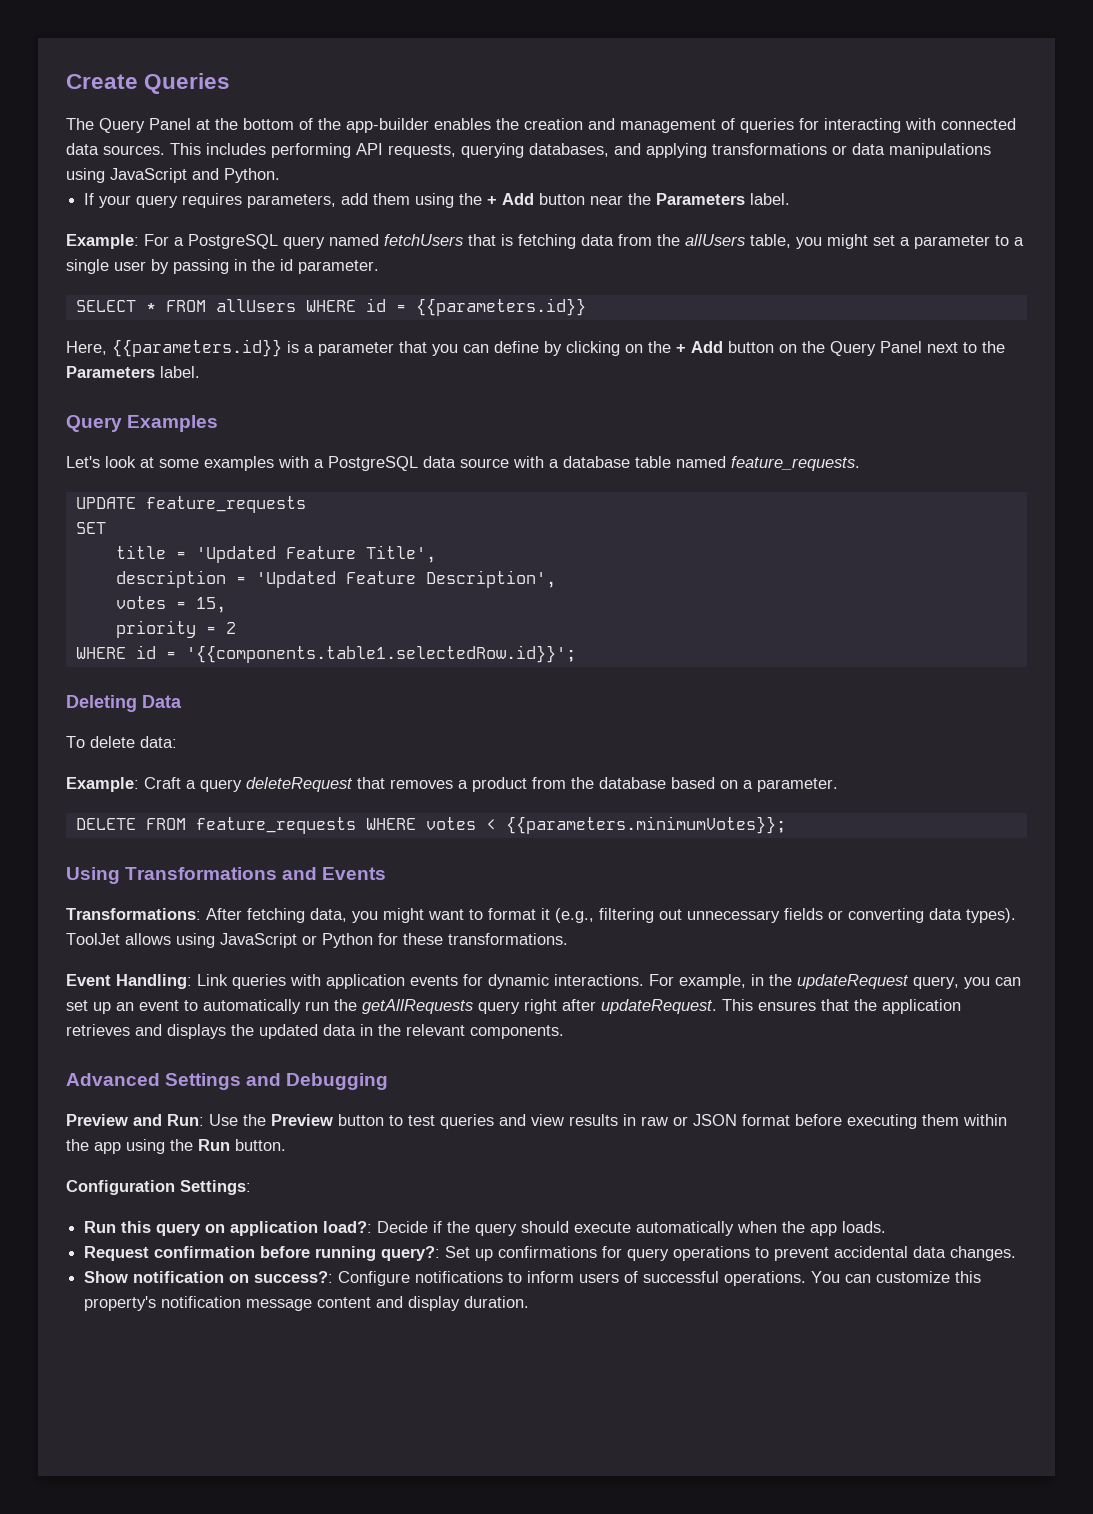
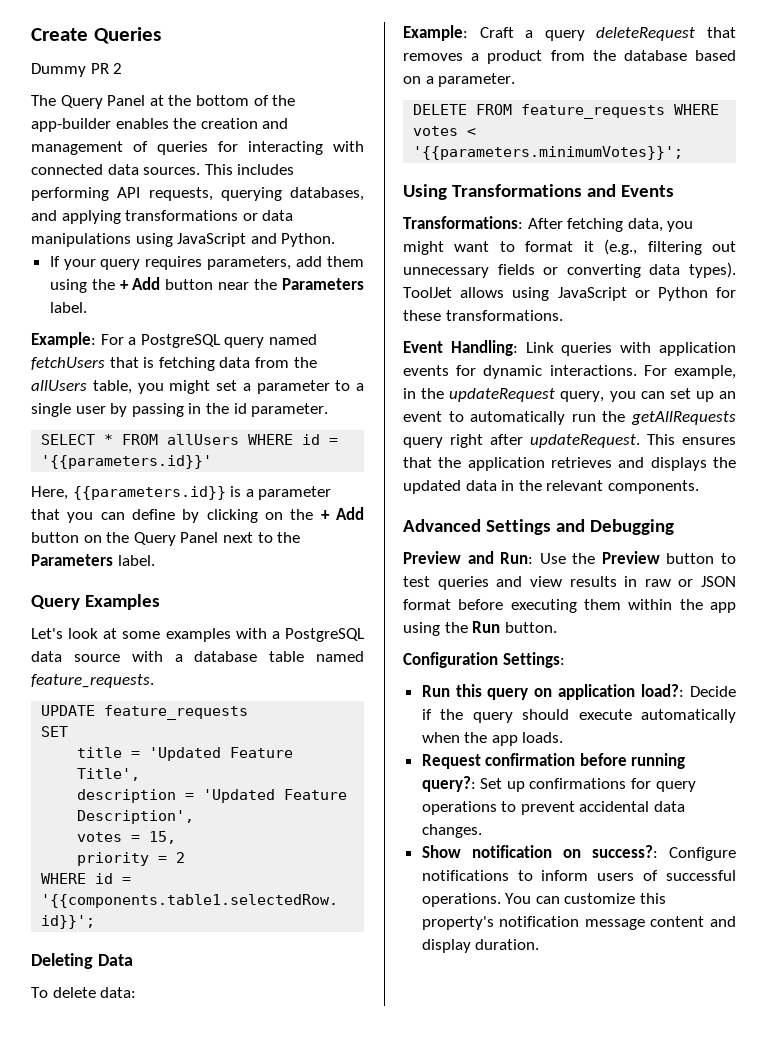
(231, 83) none -> [31,63,123,77] // Dummy PR 2
[415,298,586,316] {{parameters.id}} -> [41,455,213,469] '{{parameters.id}}'
[505,816,786,834] {{parameters.minimumVotes}}; -> [413,146,684,160] '{{parameters.minimumVotes}}';

